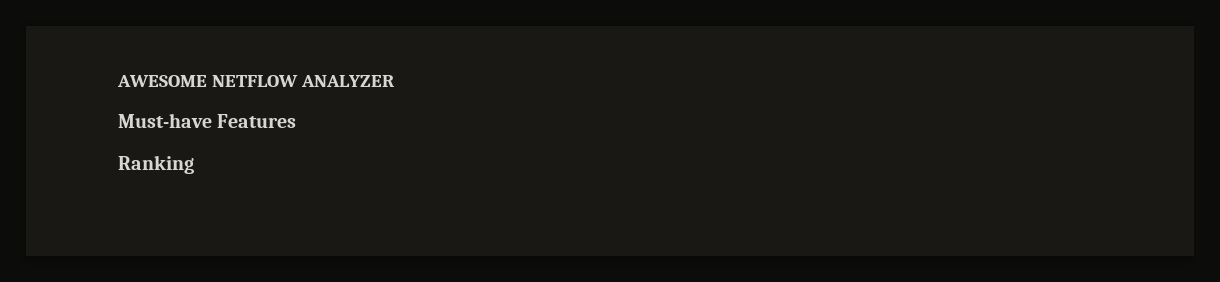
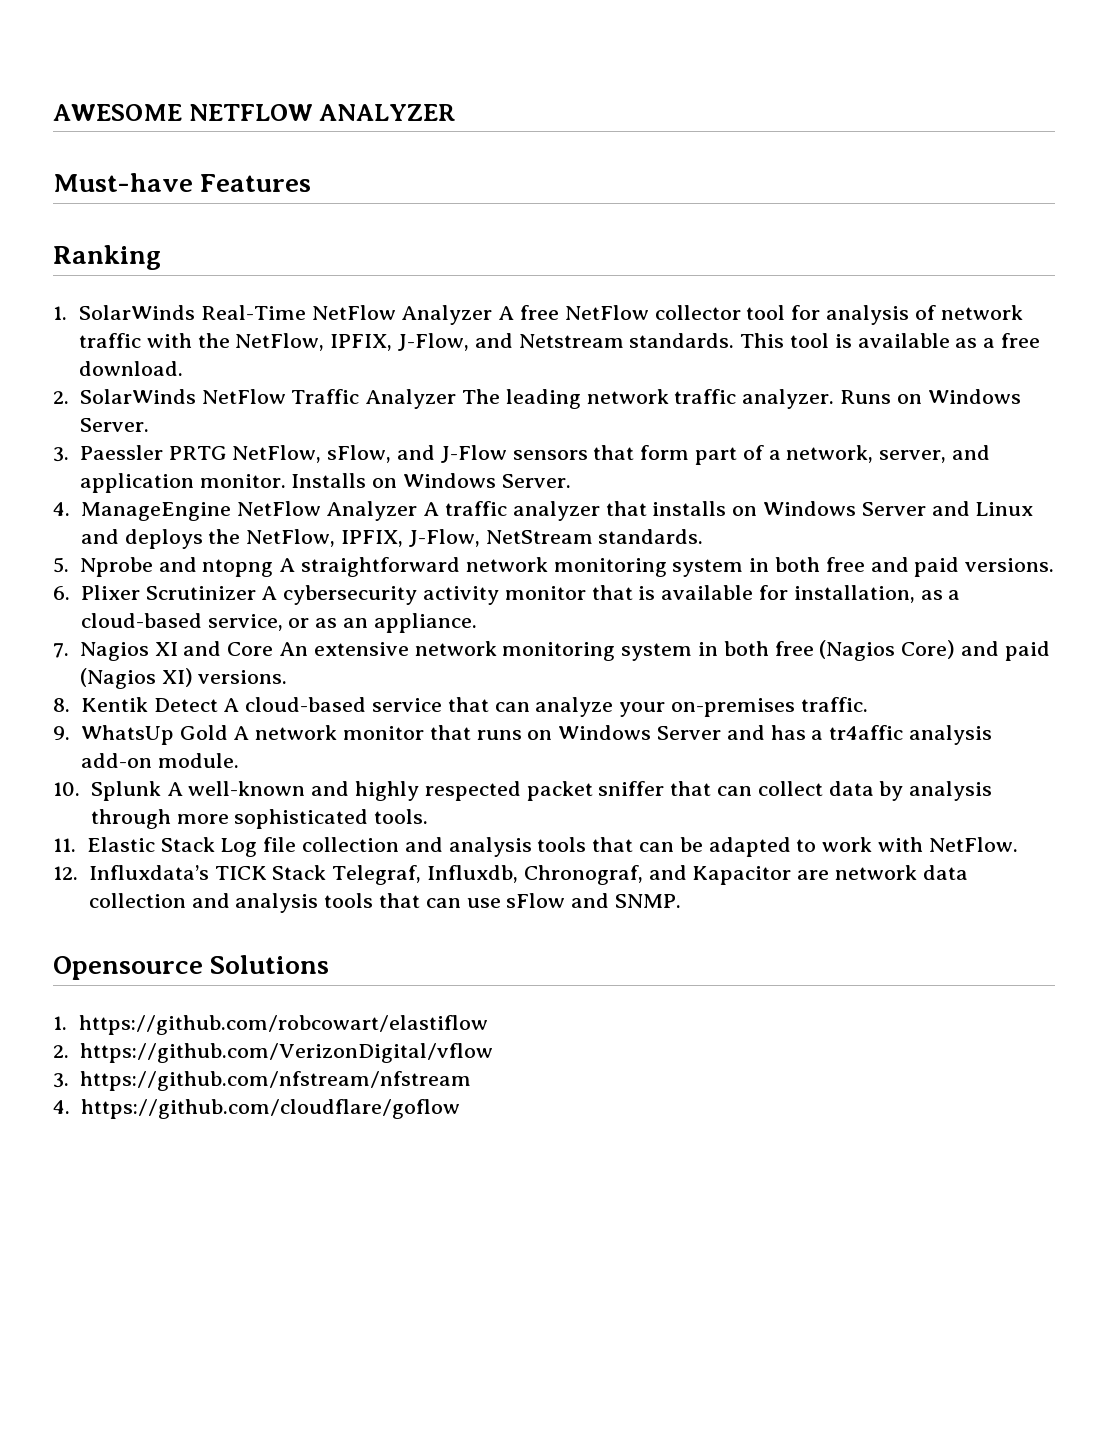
(194, 164) none -> [53,305,1023,325] [78,333,1041,351] [78,361,183,376] [53,389,1021,409] [79,418,149,432] [53,445,991,465] [79,473,571,493] [53,501,1034,521] [80,529,704,549] [53,557,1055,577] [53,585,961,605] [80,613,477,633] [53,640,1050,661] [79,668,288,689] [53,697,868,717] [53,725,993,745] [80,753,239,768] [53,781,993,801] [90,809,429,829] [53,837,1018,857] [53,865,968,885] [88,893,681,913] [53,955,330,980] [53,1015,488,1035] [53,1043,493,1063] [53,1071,471,1091] [53,1099,460,1119] // 1. SolarWinds Real-Time NetFlow Analyzer A free NetFlow collector tool for analysis of network traffic with the NetFlow, IPFIX, J-Flow, and Netstream standards. This tool is available as a free download. // 2. SolarWinds NetFlow Traffic Analyzer The leading network traffic analyzer. Runs on Windows Server. // 3. Paessler PRTG NetFlow, sFlow, and J-Flow sensors that form part of a network, server, and application monitor. Installs on Windows Server. // 4. ManageEngine NetFlow Analyzer A traffic analyzer that installs on Windows Server and Linux and deploys the NetFlow, IPFIX, J-Flow, NetStream standards. // 5. Nprobe and ntopng A straightforward network monitoring system in both free and paid versions. // 6. Plixer Scrutinizer A cybersecurity activity monitor that is available for installation, as a cloud-based service, or as an appliance. // 7. Nagios XI and Core An extensive network monitoring system in both free (Nagios Core) and paid (Nagios XI) versions. // 8. Kentik Detect A cloud-based service that can analyze your on-premises traffic. // 9. WhatsUp Gold A network monitor that runs on Windows Server and has a tr4affic analysis add-on module. // 10. Splunk A well-known and highly respected packet sniffer that can collect data by analysis through more sophisticated tools. // 11. Elastic Stack Log file collection and analysis tools that can be adapted to work with NetFlow. // 12. Influxdata’s TICK Stack Telegraf, Influxdb, Chronograf, and Kapacitor are network data collection and analysis tools that can use sFlow and SNMP. // Opensource Solutions // 1. https://github.com/robcowart/elastiflow // 2. https://github.com/VerizonDigital/vflow // 3. https://github.com/nfstream/nfstream // 4. https://github.com/cloudflare/goflow

